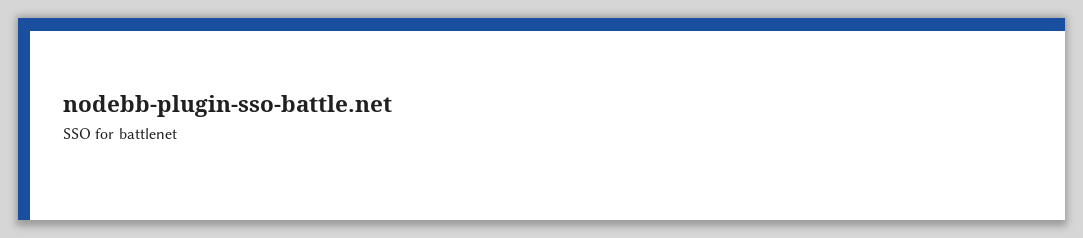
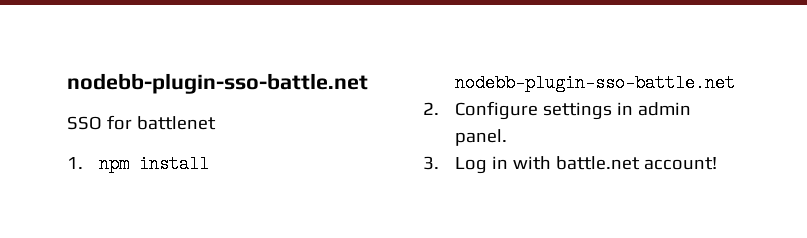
(177, 133) none -> [67,155,209,173] [454,74,735,92] [423,101,691,120] [454,129,507,146] [423,156,717,174] // 1. npm install nodebb-plugin-sso-battle.net // 2. Configure settings in admin panel. // 3. Log in with battle.net account!

